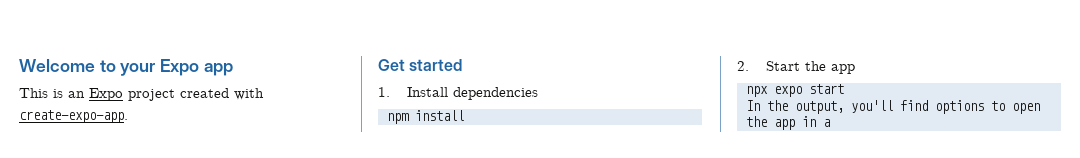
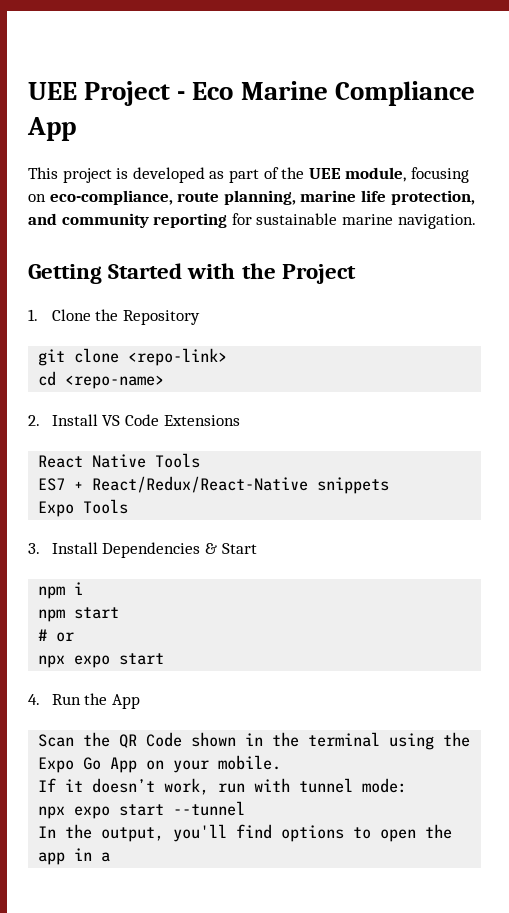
[19,59,233,76] [19,88,264,101] [19,110,128,123] [378,59,463,71] [378,87,538,100] [386,110,464,124] [737,61,855,74] [745,84,844,97] Welcome to your Expo app // This is an Expo project created with create-expo-app. // Get started // 1. Install dependencies // npm install // 2. Start the app // npx expo start -> [28,81,475,106] [27,117,76,141] [28,167,469,183] [28,190,475,205] [28,213,476,229] [28,263,356,284] [28,309,201,325] [38,348,228,366] [38,371,165,389] [28,414,240,426] [38,453,201,468] [38,476,390,494] [38,499,129,517] [28,542,257,558] [38,582,84,599] [38,607,120,622] [38,629,75,642] [38,653,165,668] [28,693,141,709] [38,732,471,750] [38,755,282,773] [38,778,408,795] [38,801,246,819] UEE Project - Eco Marine Compliance App // This project is developed as part of the UEE module, focusing on eco-compliance, route planning, marine life protection, and community reporting for sustainable marine navigation. // Getting Started with the Project // 1. Clone the Repository // git clone <repo-link> // cd <repo-name> // 2. Install VS Code Extensions // React Native Tools // ES7 + React/Redux/React-Native snippets // Expo Tools // 3. Install Dependencies & Start // npm i // npm start // # or // npx expo start // 4. Run the App // Scan the QR Code shown in the terminal using the Expo Go App on your mobile. // If it doesn’t work, run with tunnel mode: // npx expo start --tunnel

